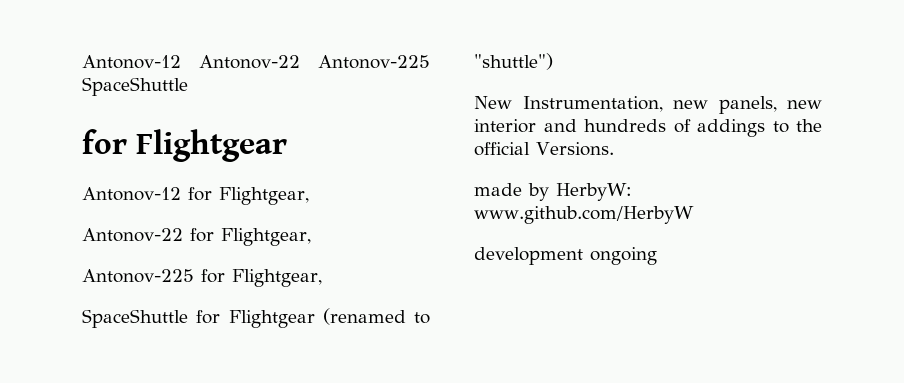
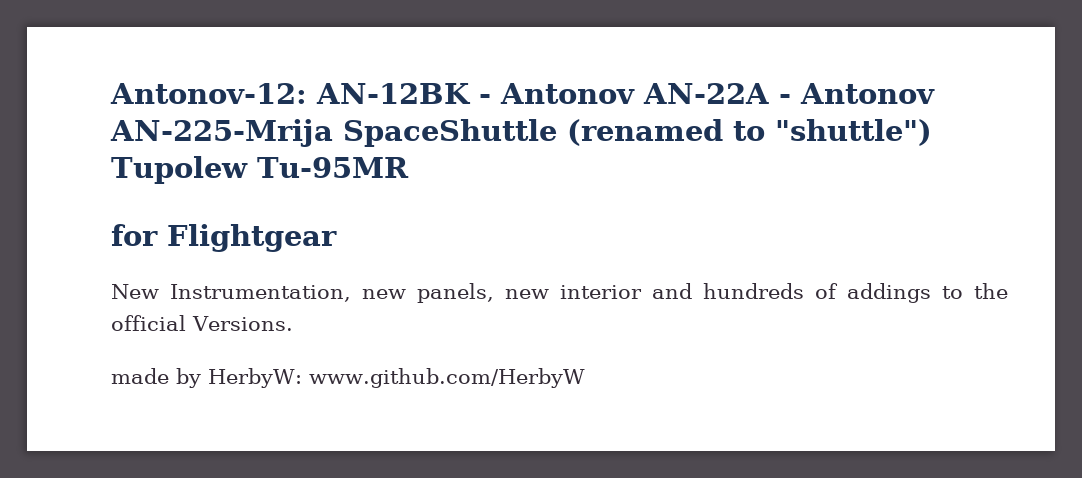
[82,55,430,69] [82,77,188,96] [82,129,287,162] [82,187,309,205] [82,228,311,246] [82,269,322,287] [82,308,430,328] [474,53,553,70] Antonov-12 Antonov-22 Antonov-225 SpaceShuttle // for Flightgear // Antonov-12 for Flightgear, // Antonov-22 for Flightgear, // Antonov-225 for Flightgear, // SpaceShuttle for Flightgear (renamed to "shuttle") -> [110,83,935,104] [110,119,932,147] [111,156,409,184] [111,224,337,252] Antonov-12: AN-12BK - Antonov AN-22A - Antonov AN-225-Mrija SpaceShuttle (renamed to "shuttle") Tupolew Tu-95MR // for Flightgear
[474,247,657,265] // development ongoing -> (585, 378) none

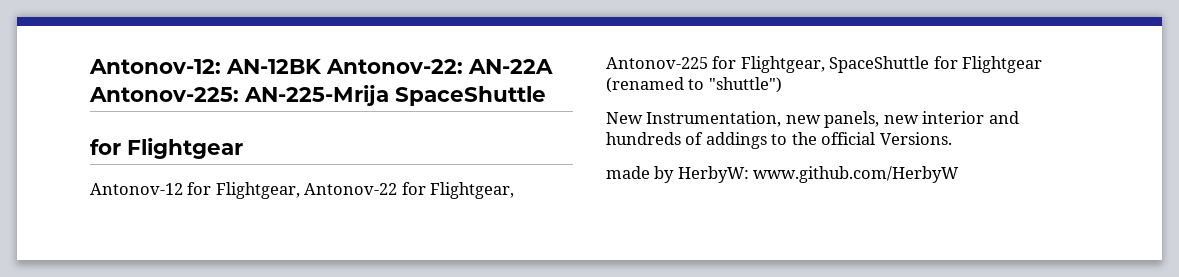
[479,83,935,104] [110,119,557,147] - Antonov AN-22A - Antonov AN-225-Mrija SpaceShuttle -> [326,59,553,74] [89,85,546,106] [90,138,243,159] [90,182,515,199] [606,56,1043,73] Antonov-22: AN-22A Antonov-225: AN-225-Mrija SpaceShuttle // for Flightgear // Antonov-12 for Flightgear, Antonov-22 for Flightgear, Antonov-225 for Flightgear, SpaceShuttle for Flightgear
[111,156,409,184] [111,224,337,252] Tupolew Tu-95MR // for Flightgear -> (782, 85) none

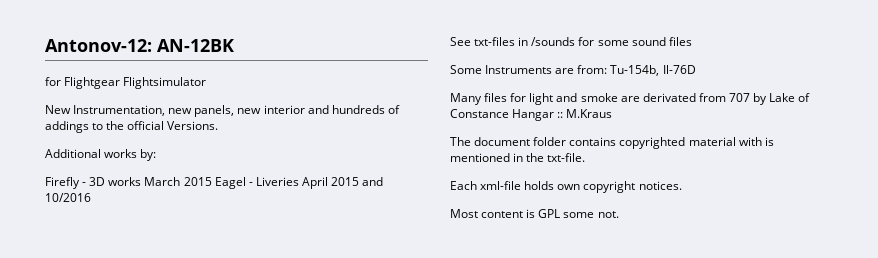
[326,59,553,74] [89,85,546,106] [90,138,243,159] [90,182,515,199] [606,56,1043,73] [606,77,782,93] Antonov-22: AN-22A Antonov-225: AN-225-Mrija SpaceShuttle // for Flightgear // Antonov-12 for Flightgear, Antonov-22 for Flightgear, Antonov-225 for Flightgear, SpaceShuttle for Flightgear (renamed to "shuttle") -> [45,77,207,89] // for Flightgear Flightsimulator
[606,166,960,183] made by HerbyW: www.github.com/HerbyW -> [45,149,157,161] [45,177,384,189] [45,193,91,202] [450,37,692,46] [450,65,696,76] [450,93,811,105] [450,109,613,121] [450,137,774,149] [450,153,586,162] [450,181,682,193] [450,209,619,218] Additional works by: // Firefly - 3D works March 2015 Eagel - Liveries April 2015 and 10/2016 // See txt-files in /sounds for some sound files // Some Instruments are from: Tu-154b, Il-76D // Many files for light and smoke are derivated from 707 by Lake of Constance Hangar :: M.Kraus // The document folder contains copyrighted material with is mentioned in the txt-file. // Each xml-file holds own copyright notices. // Most content is GPL some not.

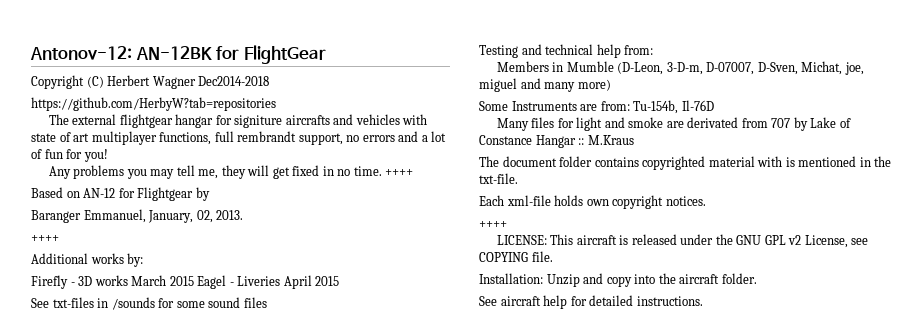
[45,77,207,89] [45,105,400,117] [45,121,219,133] // for Flightgear Flightsimulator // New Instrumentation, new panels, new interior and hundreds of addings to the official Versions. -> [216,45,326,64] [31,75,270,89] [31,97,276,111] [48,114,428,128] [31,131,447,145] [31,149,108,162] [48,165,414,179] [31,187,210,201] [31,209,244,223] [31,235,59,242] for FlightGear // Copyright (C) Herbert Wagner Dec2014-2018 // https://github.com/HerbyW?tab=repositories // The external flightgear hangar for signiture aircrafts and vehicles with state of art multiplayer functions, full rembrandt support, no errors and a lot of fun for you! // Any problems you may tell me, they will get fixed in no time. ++++ // Based on AN-12 for Flightgear by // Baranger Emmanuel, January, 02, 2013. // ++++
[362,177,384,186] [45,193,91,202] and 10/2016 -> (340, 281) none
(692, 41) none -> [479,44,654,58] [496,61,864,75] [479,78,611,92] // Testing and technical help from: // Members in Mumble (D-Leon, 3-D-m, D-07007, D-Sven, Michat, joe, miguel and many more)
[450,209,619,218] Most content is GPL some not. -> [479,221,507,228] [496,234,869,248] [479,251,553,262] [479,273,757,287] [479,295,703,309] ++++ // LICENSE: This aircraft is released under the GNU GPL v2 License, see COPYING file. // Installation: Unzip and copy into the aircraft folder. // See aircraft help for detailed instructions.

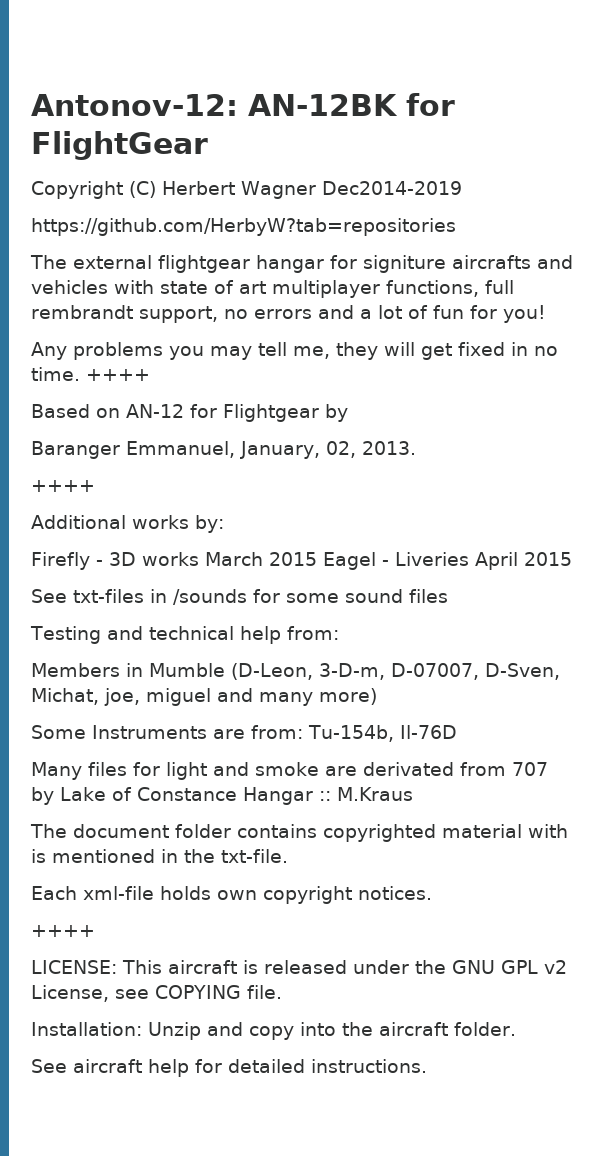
[198,76,270,86] Dec2014-2018 -> [321,181,462,195] Dec2014-2019

